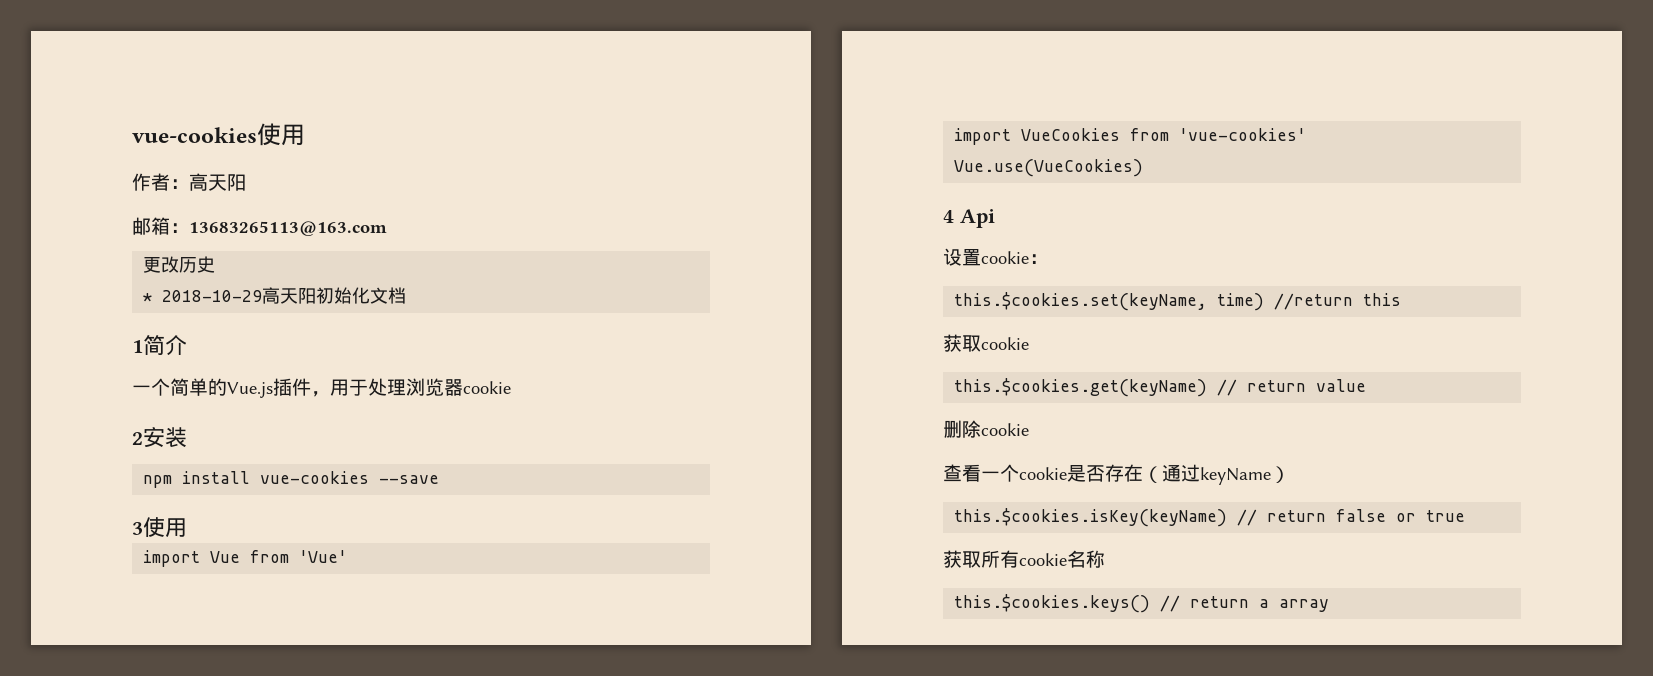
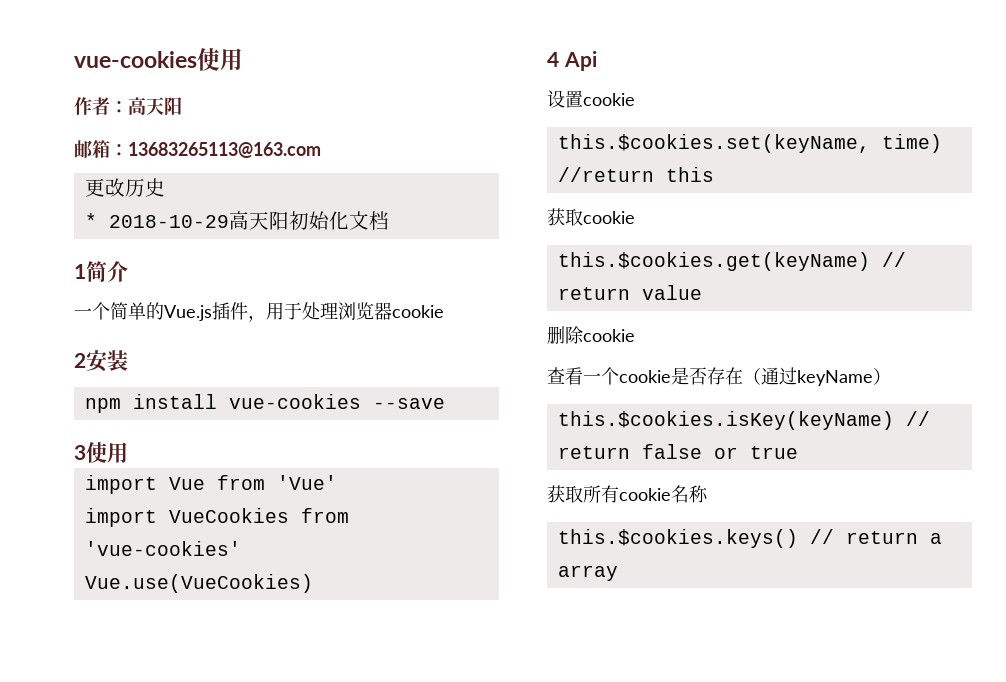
[1029,254,1048,264] ： -> (635, 99) none

